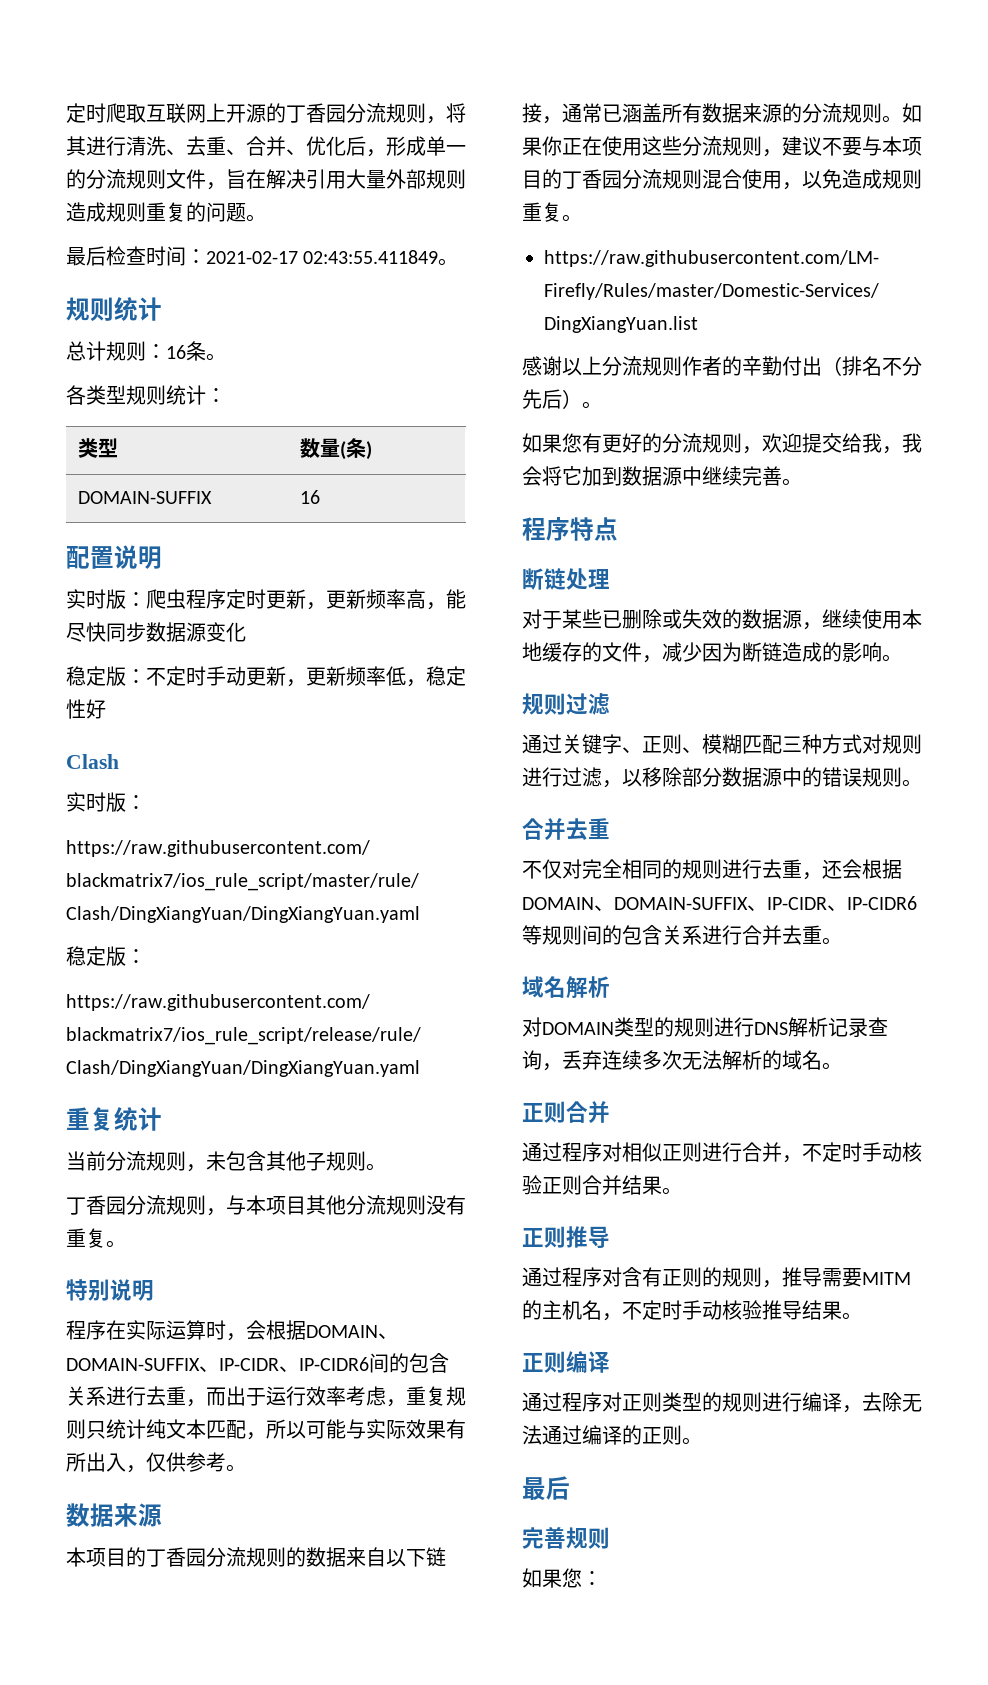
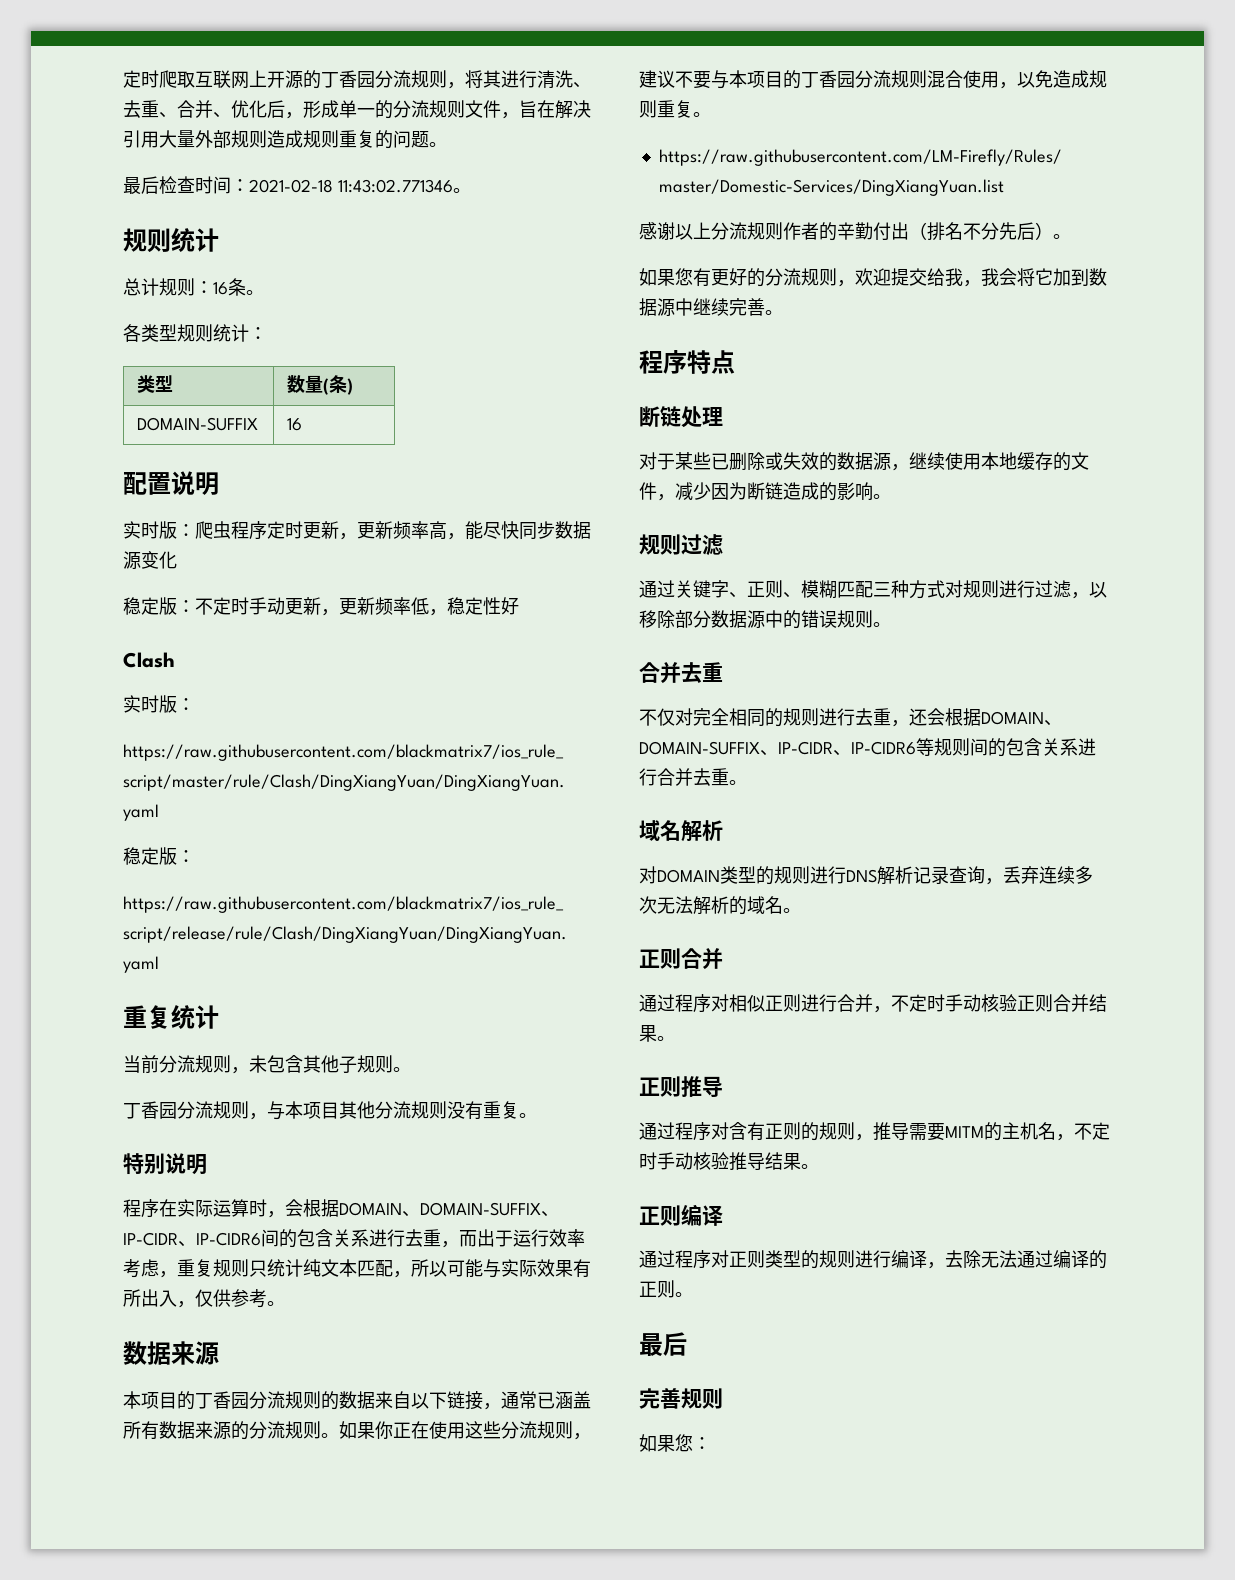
[206,250,439,264] 2021-02-17 02:43:55.411849 -> [249,179,453,193] 2021-02-18 11:43:02.771346

